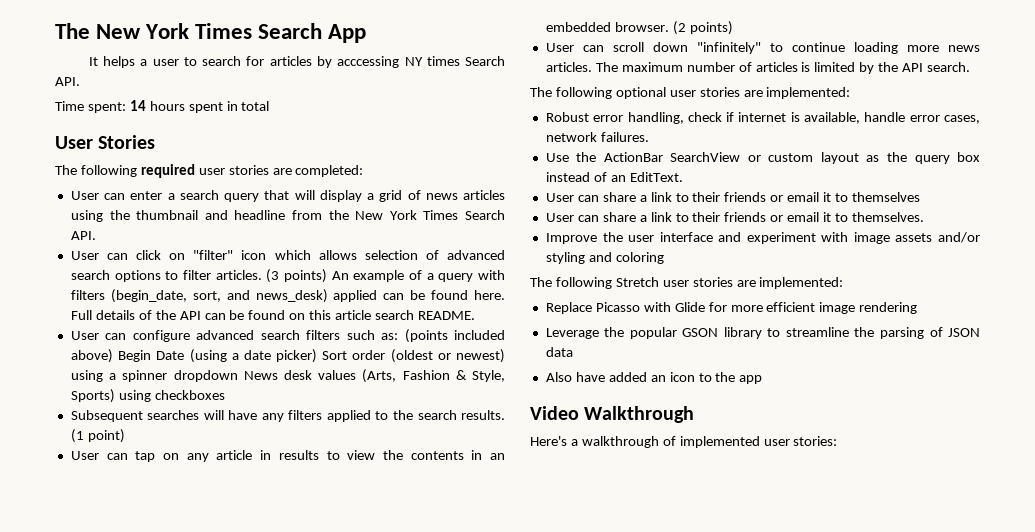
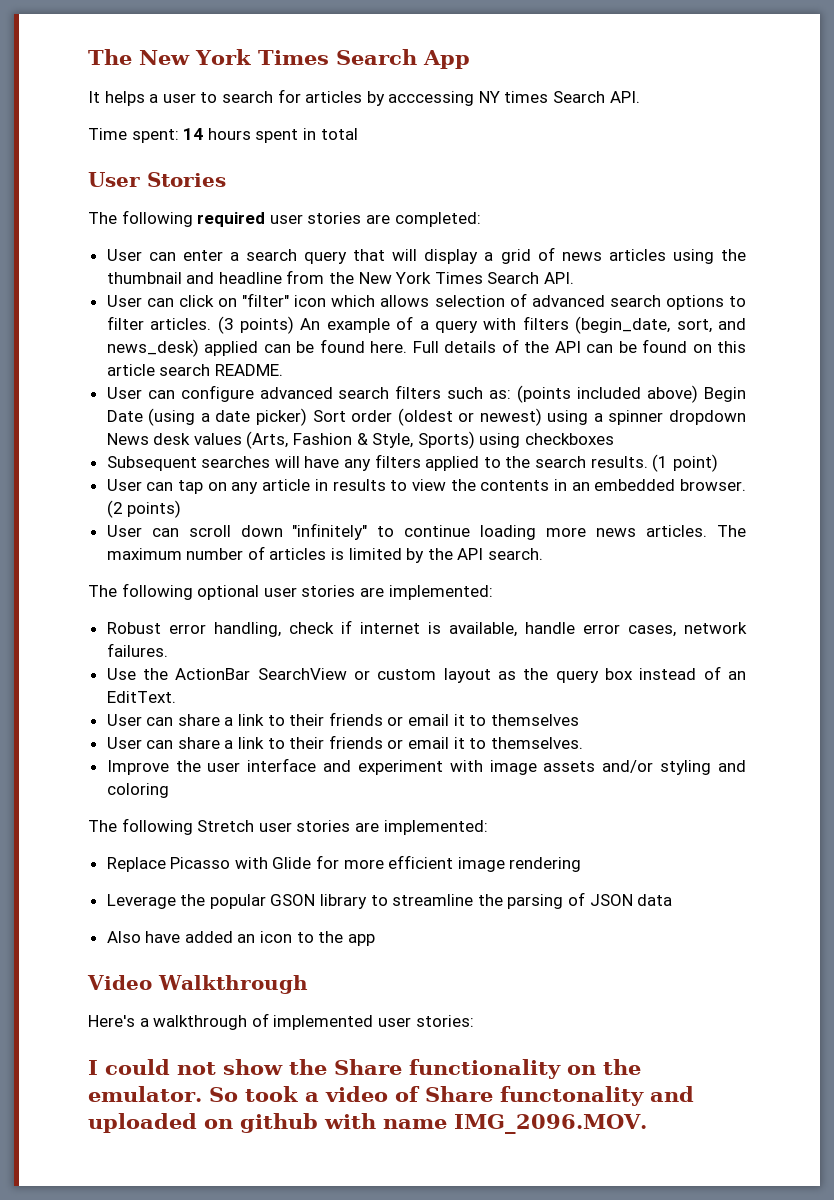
(838, 441) none -> [88,1059,641,1079] [88,1086,694,1106] [88,1113,647,1134] // I could not show the Share functionality on the emulator. So took a video of Share functonality and uploaded on github with name IMG_2096.MOV.

